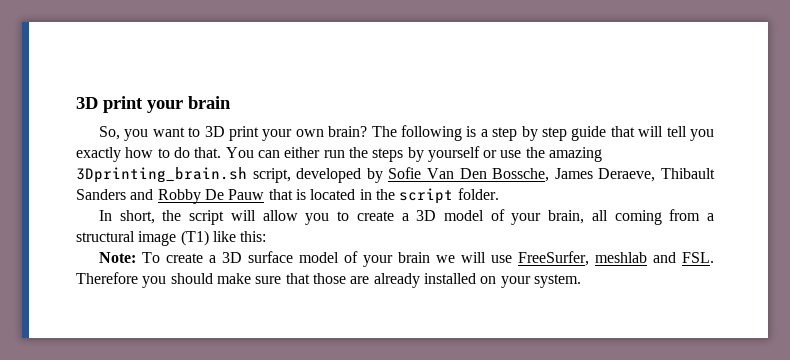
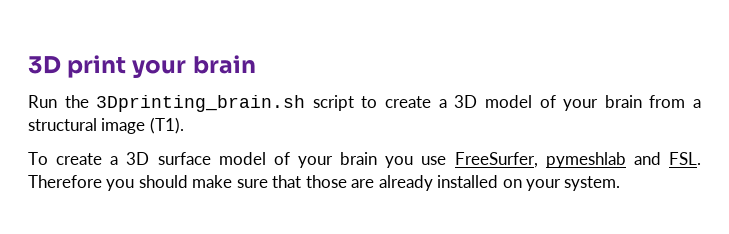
[99,125,714,141] [76,146,603,162] [76,167,716,183] [76,188,499,204] [99,210,330,225] So, you want to 3D print your own brain? The following is a step by step guide that will tell you exactly how to do that. You can either run the steps by yourself or use the amazing 3Dprinting_brain.sh script, developed by Sofie Van Den Bossche, James Deraeve, Thibault Sanders and Robby De Pauw that is located in the script folder. // In short, the script will allow you -> [28,95,354,112] Run the 3Dprinting_brain.sh script
[548,210,662,225] brain, all coming -> [604,95,642,108] brain
[180,230,267,246] [99,252,137,263] (T1) like this: // Note: -> [149,117,184,134] (T1). //
[436,252,487,263] we will -> [385,156,414,168] you
[595,252,648,263] meshlab -> [545,152,626,168] pymeshlab

